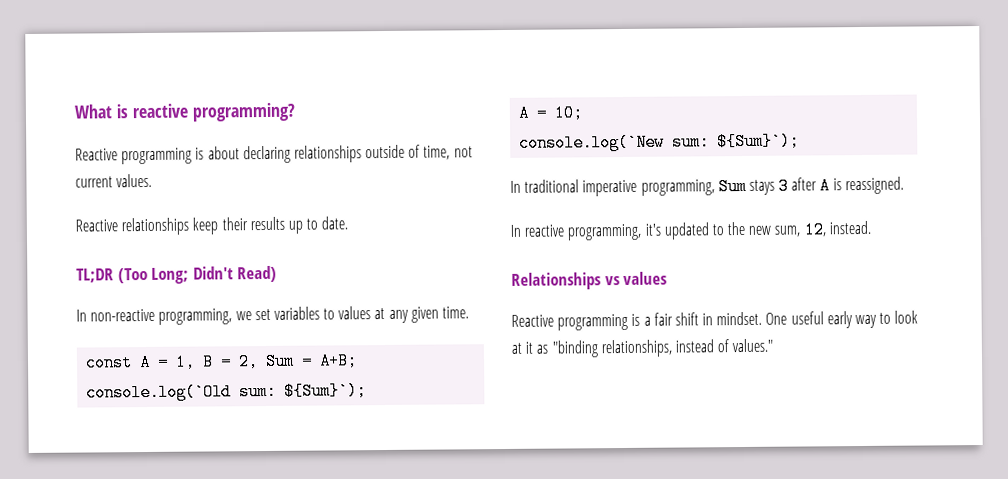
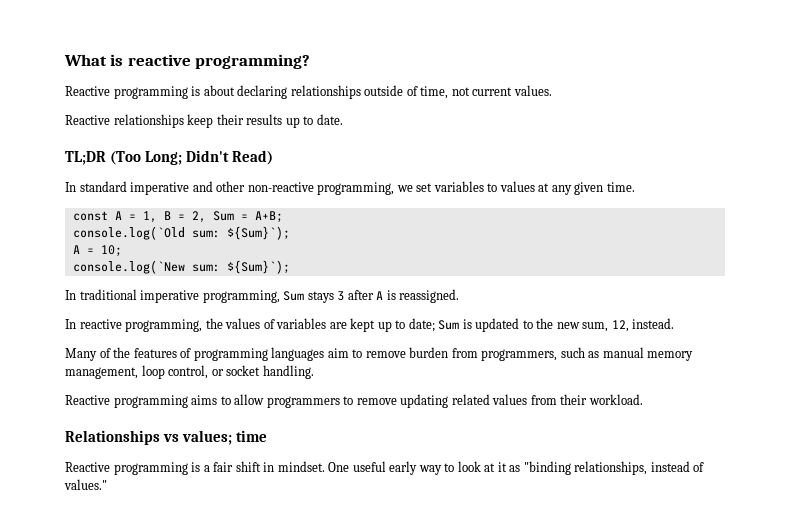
(87, 315) none -> [79,181,246,195] standard imperative and other
[644,223,661,236] it's -> [205,318,472,332] the values of variables are kept up to date; Sum is
(871, 227) none -> [65,347,694,361] [65,365,314,379] [65,394,643,408] // Many of the features of programming languages aim to remove burden from programmers, such as manual memory management, loop control, or socket handling. // Reactive programming aims to allow programmers to remove updating related values from their workload.
[623,271,668,286] values -> [182,430,268,445] values; time

